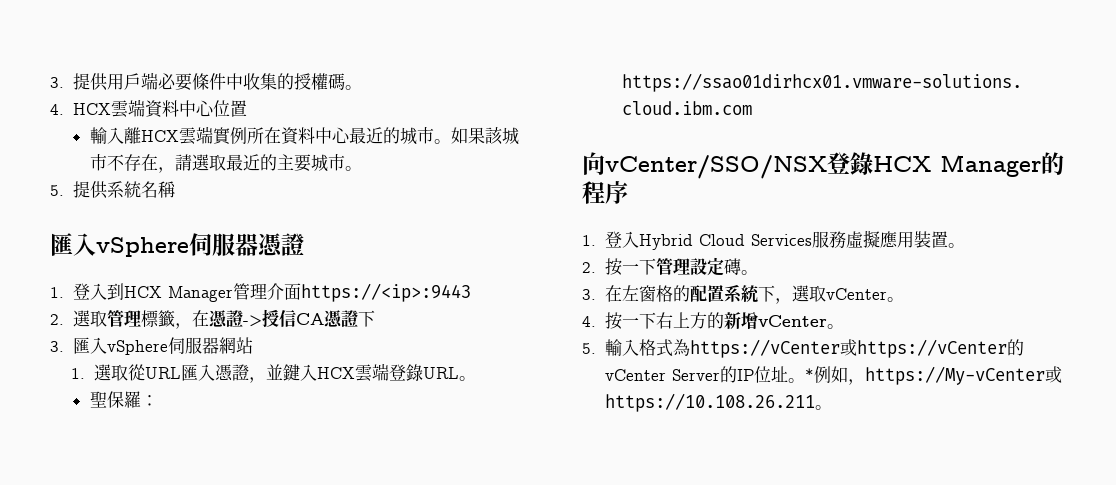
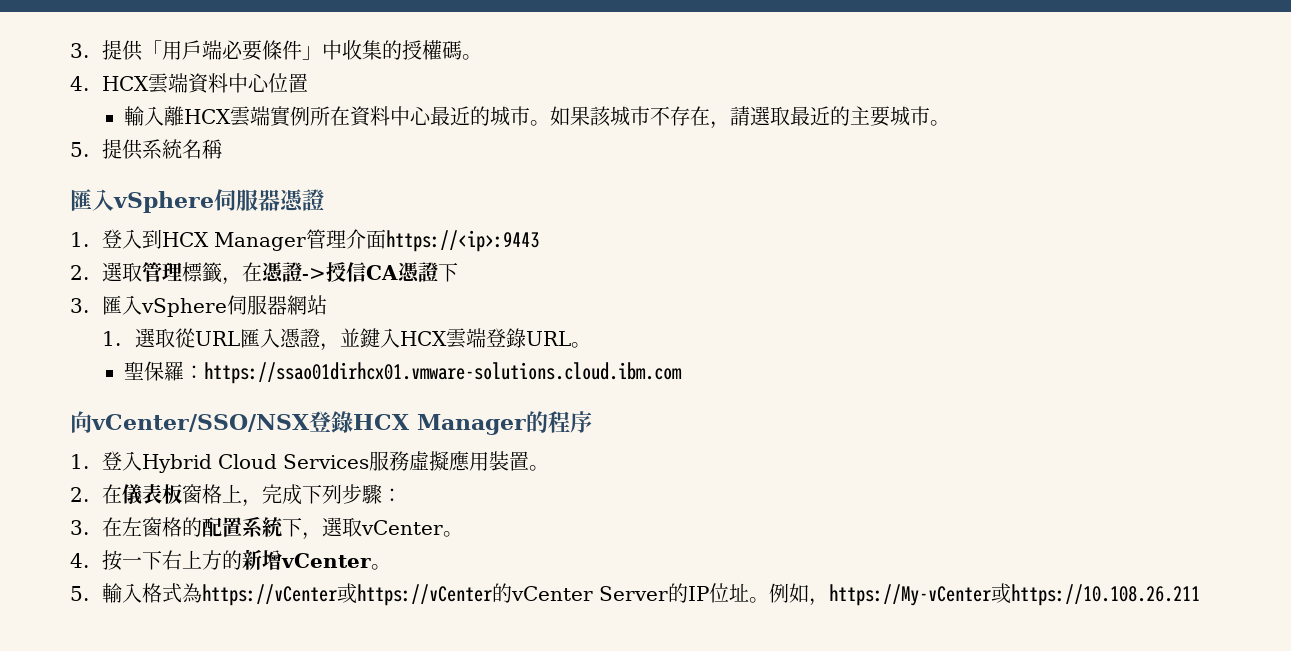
(108, 82) none -> [142,40,163,58] 「
(226, 81) none -> [302,46,323,60] 」
[604,257,758,276] 按一下管理設定磚。 -> [102,484,403,507] 在儀表板窗格上，完成下列步驟：
[804,368,814,381] * -> (770, 600) none
[814,405,832,410] 。 -> (1201, 595) none

